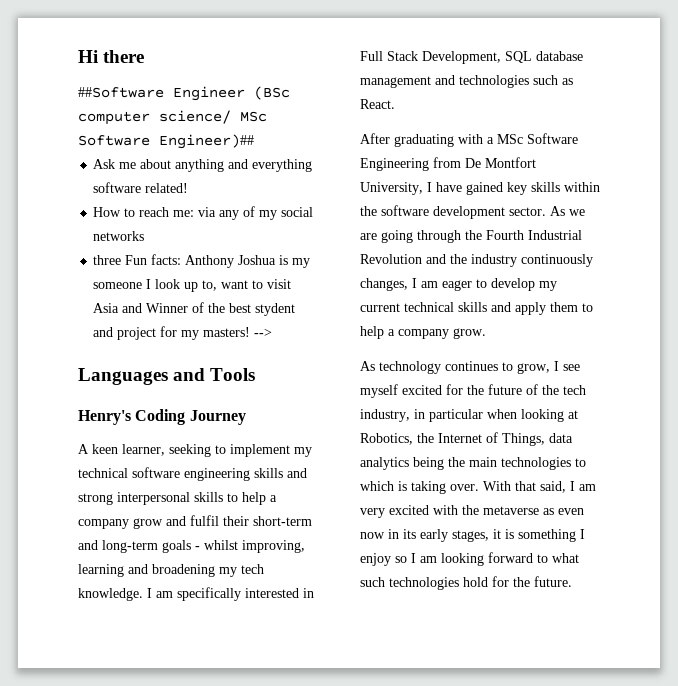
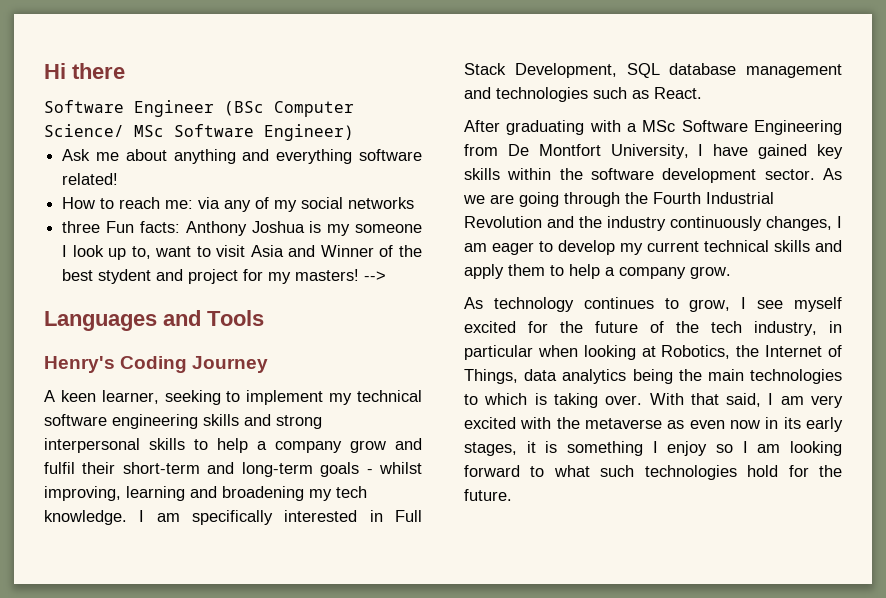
[78,87,164,98] ##Software -> [44,100,124,113] Software
[78,110,267,125] [78,134,254,149] computer science/ MSc Software Engineer)## -> [274,101,354,117] [44,124,354,141] Computer Science/ MSc Software Engineer)

